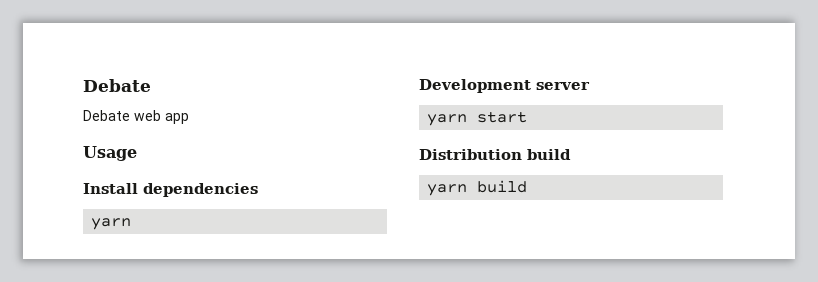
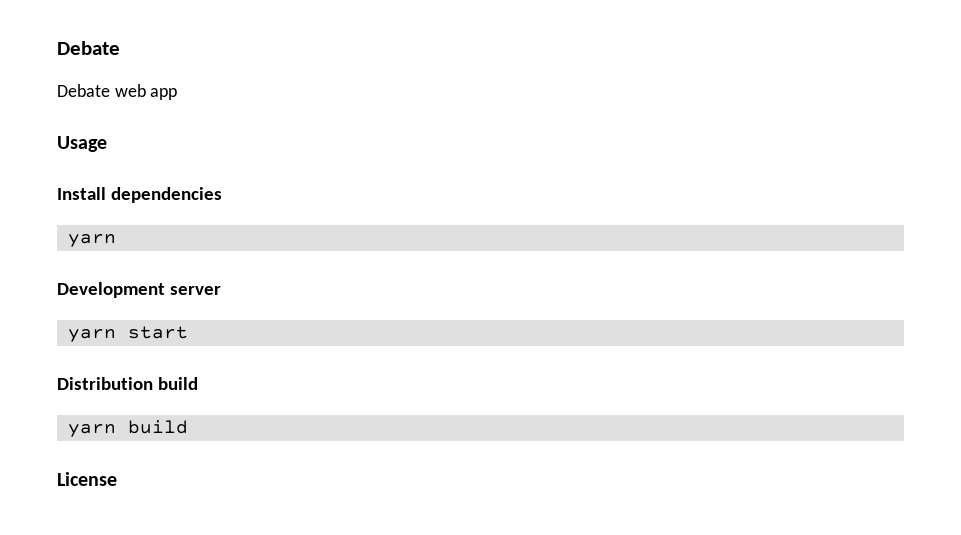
(528, 186) none -> [57,472,117,486] // License

